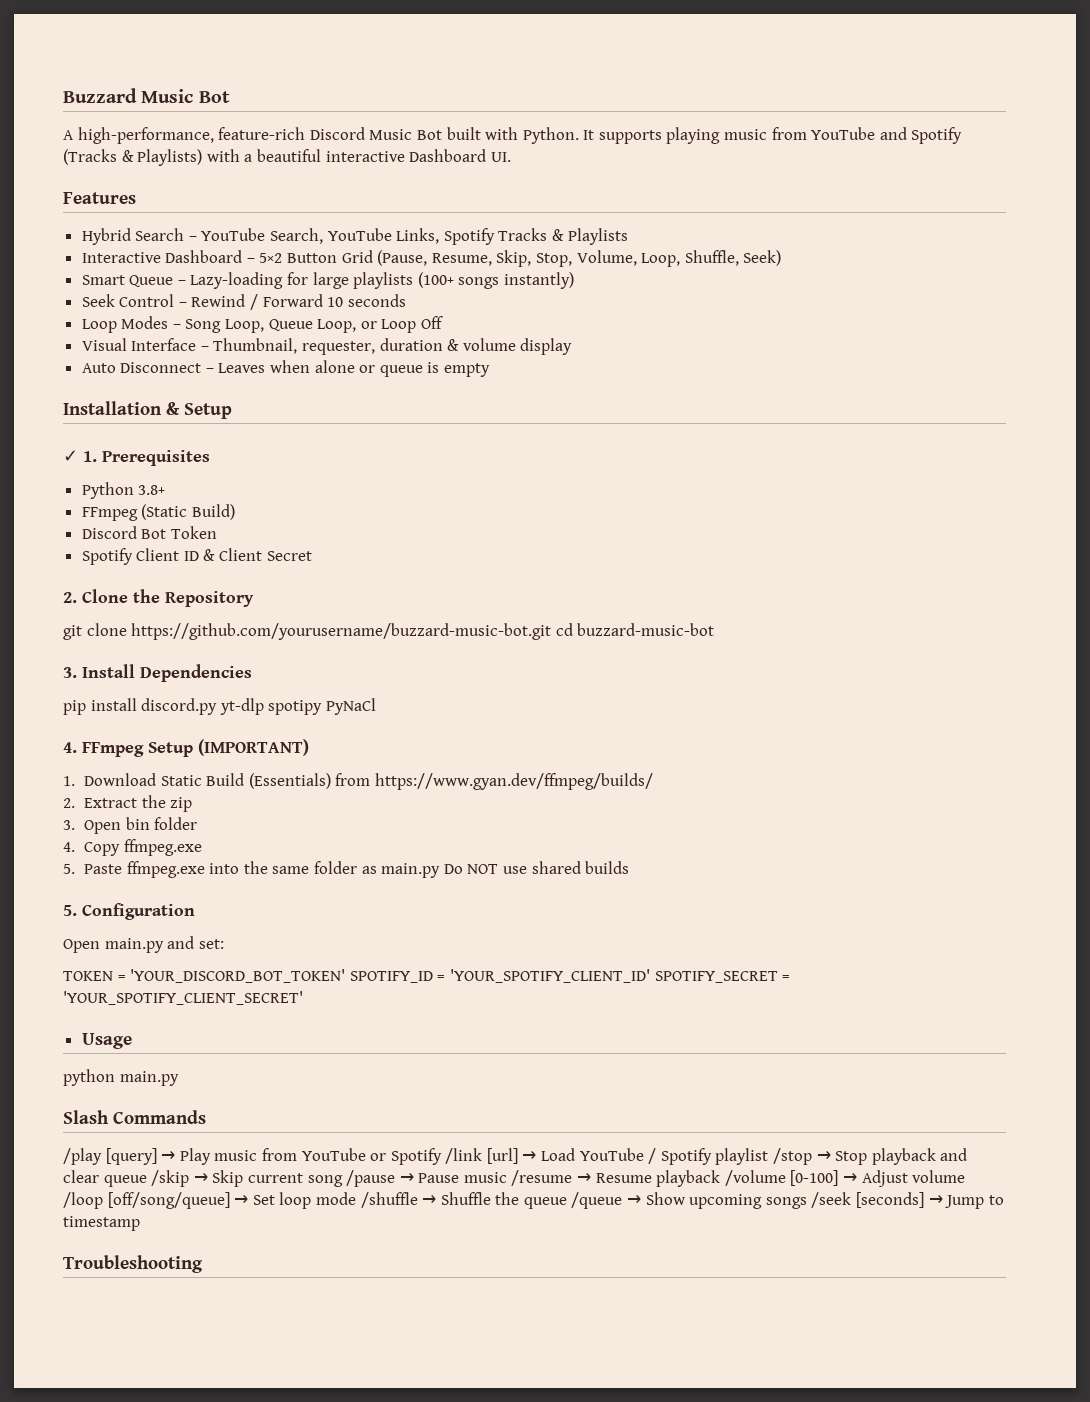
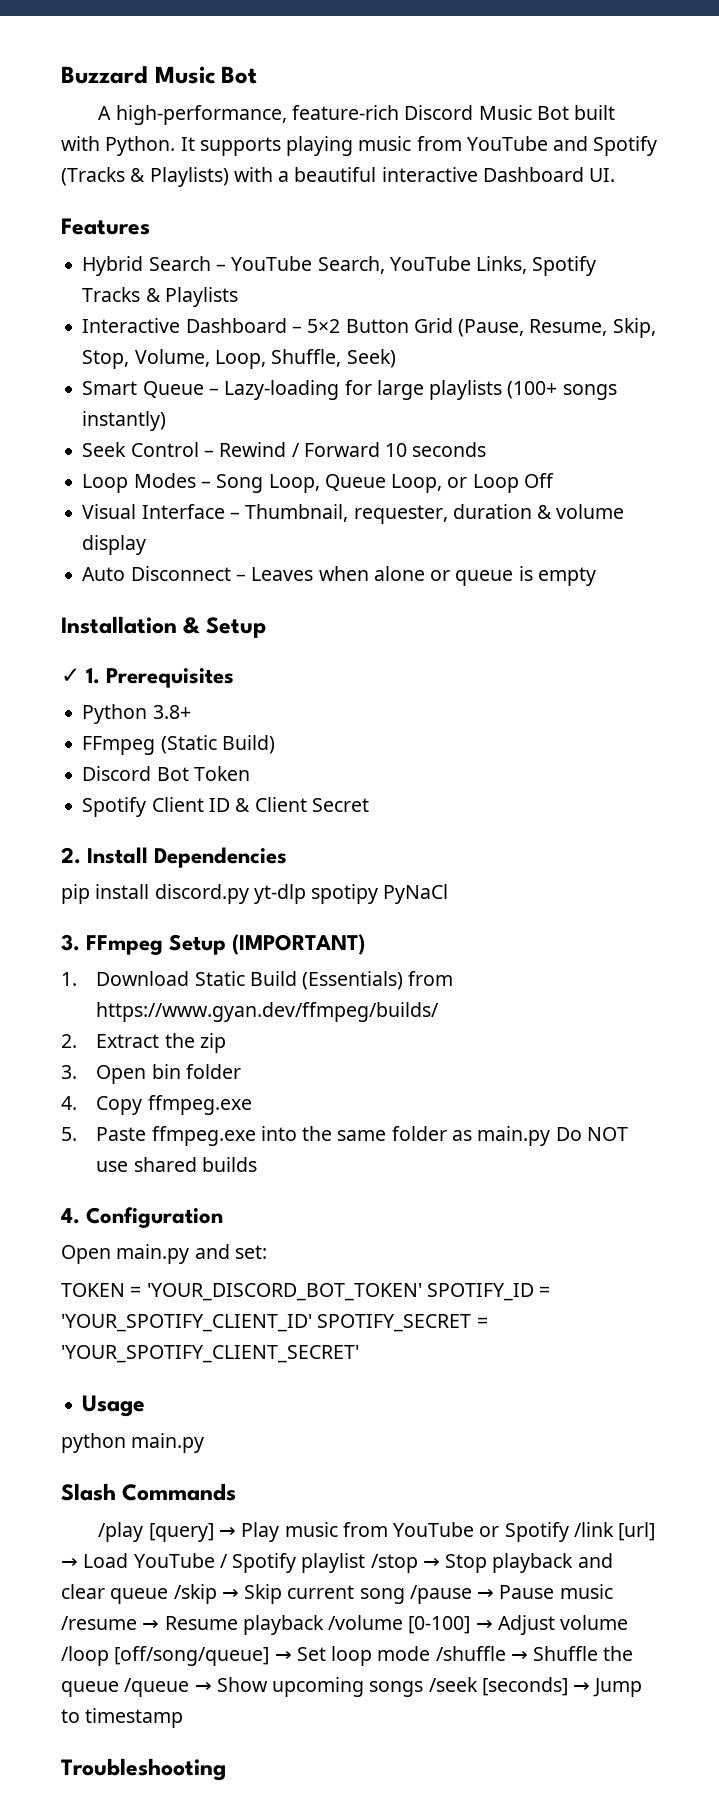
[82,589,254,607] [63,623,715,640] [63,667,77,678] Clone the Repository // git clone https://github.com/yourusername/buzzard-music-bot.git cd buzzard-music-bot // 3. -> (81, 855) none
[63,742,77,753] 4. -> [61,934,80,951] 3.
[63,905,77,916] 5. -> [61,1208,80,1224] 4.

